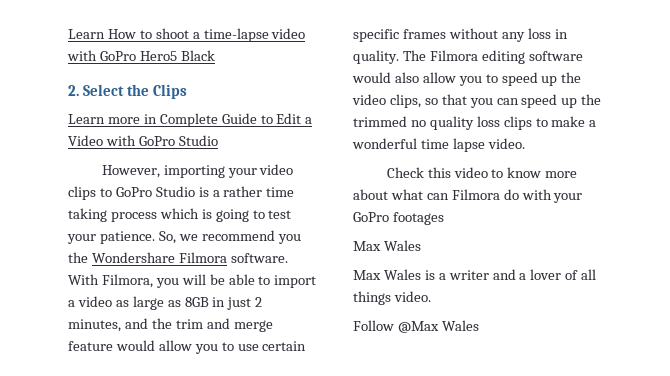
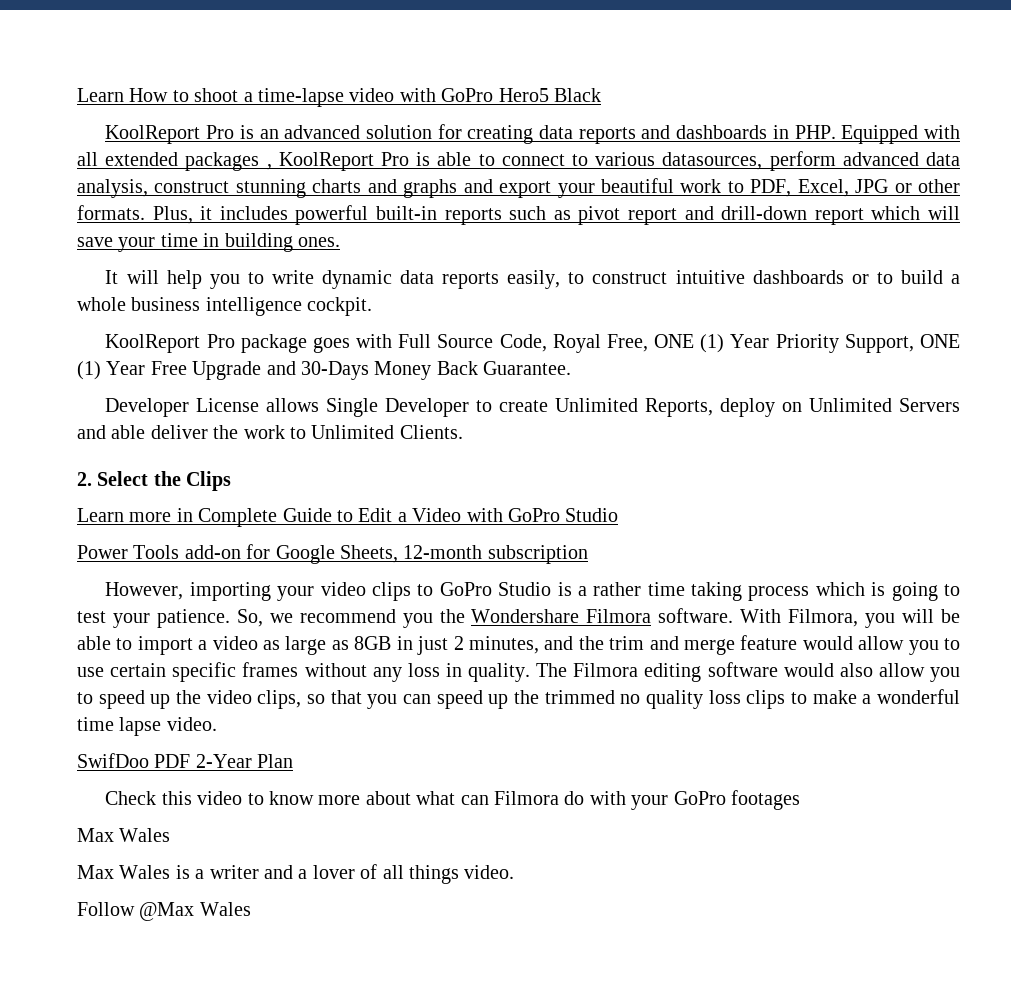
(215, 55) none -> [105,124,960,144] [77,151,961,171] [77,178,960,198] [77,205,961,225] [77,233,340,252] [105,270,961,289] [77,297,373,316] [105,334,961,353] [77,361,572,380] [105,398,960,417] [77,425,463,439] // KoolReport Pro is an advanced solution for creating data reports and dashboards in PHP. Equipped with all extended packages , KoolReport Pro is able to connect to various datasources, perform advanced data analysis, construct stunning charts and graphs and export your beautiful work to PDF, Excel, JPG or other formats. Plus, it includes powerful built-in reports such as pivot report and drill-down report which will save your time in building ones. // It will help you to write dynamic data reports easily, to construct intuitive dashboards or to build a whole business intelligence cockpit. // KoolReport Pro package goes with Full Source Code, Royal Free, ONE (1) Year Priority Support, ONE (1) Year Free Upgrade and 30-Days Money Back Guarantee. // Developer License allows Single Developer to create Unlimited Reports, deploy on Unlimited Servers and able deliver the work to Unlimited Clients.
(218, 140) none -> [77,544,588,564] // Power Tools add-on for Google Sheets, 12-month subscription
(525, 143) none -> [77,753,294,768] // SwifDoo PDF 2-Year Plan

